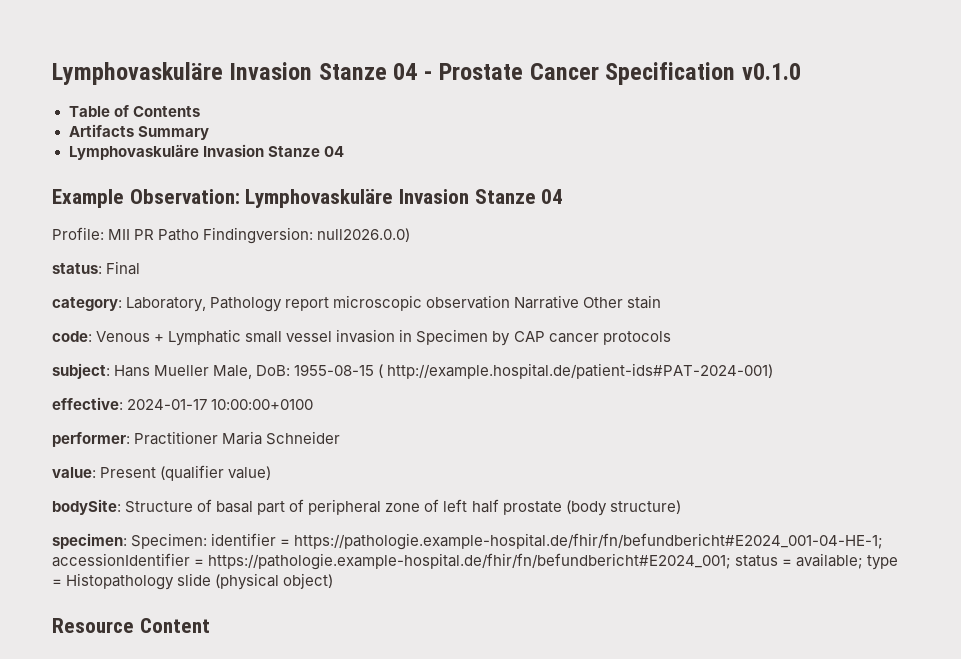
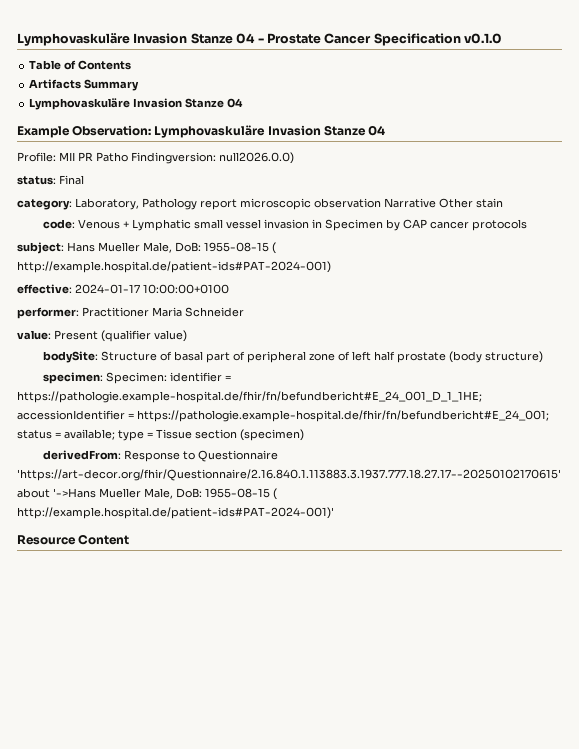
[294,533,884,550] https://pathologie.example-hospital.de/fhir/fn/befundbericht#E2024_001-04-HE-1; -> [17,391,482,403] https://pathologie.example-hospital.de/fhir/fn/befundbericht#E_24_001_D_1_1HE;
[208,553,732,570] https://pathologie.example-hospital.de/fhir/fn/befundbericht#E2024_001; -> [137,410,549,422] https://pathologie.example-hospital.de/fhir/fn/befundbericht#E_24_001;
[66,573,334,590] Histopathology slide (physical object) -> [156,429,304,441] [43,450,279,462] [17,469,561,481] [17,488,277,500] [17,507,334,519] Tissue section (specimen) // derivedFrom: Response to Questionnaire 'https://art-decor.org/fhir/Questionnaire/2.16.840.1.113883.3.1937.777.18.27.17--20250102170615' about '->Hans Mueller Male, DoB: 1955-08-15 ( http://example.hospital.de/patient-ids#PAT-2024-001)'

